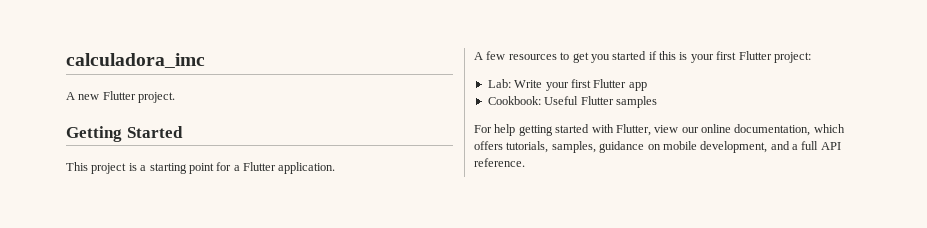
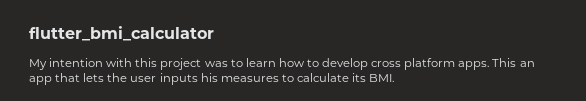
[66,53,205,68] [66,91,176,103] [66,126,183,142] [66,162,336,174] [474,51,811,63] [487,79,647,91] [487,96,657,108] [474,124,845,136] [474,141,841,153] [474,158,525,167] calculadora_imc // A new Flutter project. // Getting Started // This project is a starting point for a Flutter application. // A few resources to get you started if this is your first Flutter project: // Lab: Write your first Flutter app // Cookbook: Useful Flutter samples // For help getting started with Flutter, view our online documentation, which offers tutorials, samples, guidance on mobile development, and a full API reference. -> [29,26,214,41] [29,58,535,70] [29,73,395,85] flutter_bmi_calculator // My intention with this project was to learn how to develop cross platform apps. This an app that lets the user inputs his measures to calculate its BMI.

